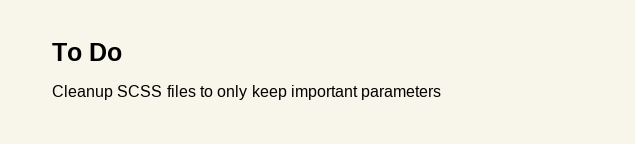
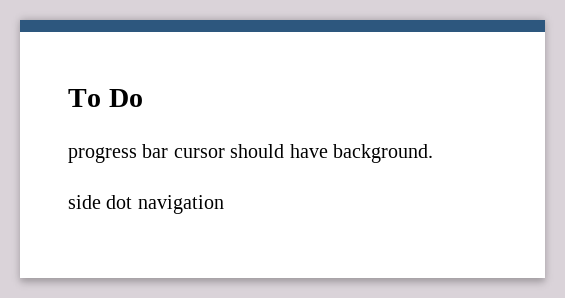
[52,85,442,100] Cleanup SCSS files to only keep important parameters -> [68,144,433,163] [68,195,224,214] progress bar cursor should have background. // side dot navigation

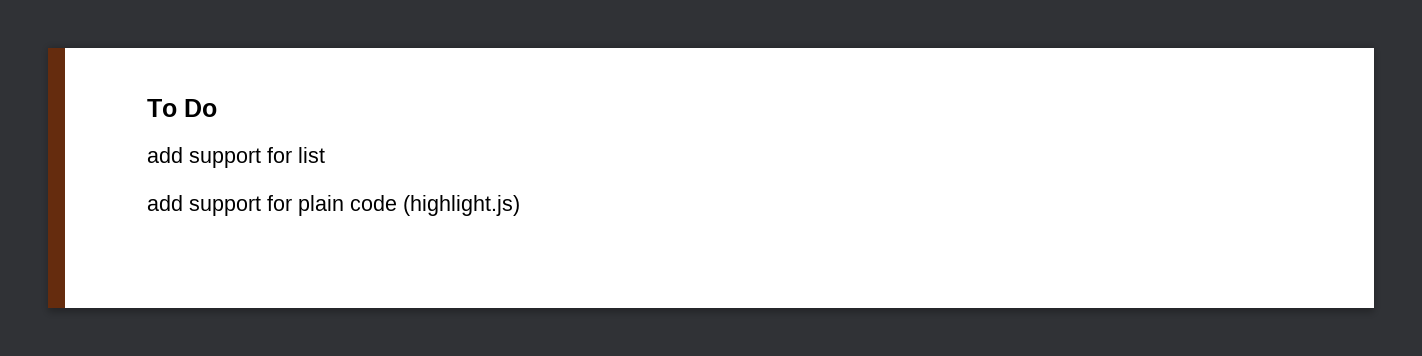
[68,144,433,163] [68,195,224,214] progress bar cursor should have background. // side dot navigation -> [147,147,325,168] [147,195,520,216] add support for list // add support for plain code (highlight.js)

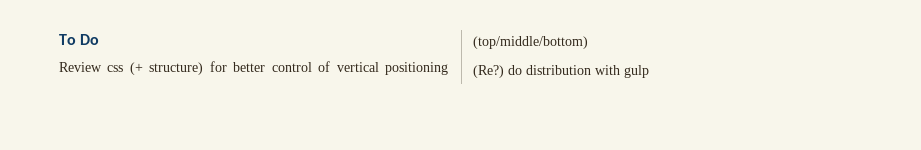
[147,147,325,168] [147,195,520,216] add support for list // add support for plain code (highlight.js) -> [59,61,449,75] [473,36,588,49] [473,65,649,78] Review css (+ structure) for better control of vertical positioning (top/middle/bottom) // (Re?) do distribution with gulp

